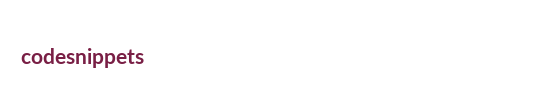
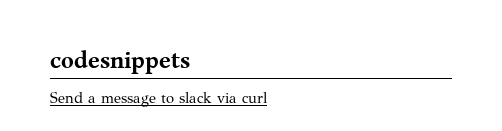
(144, 58) none -> [50,91,268,107] // Send a message to slack via curl

